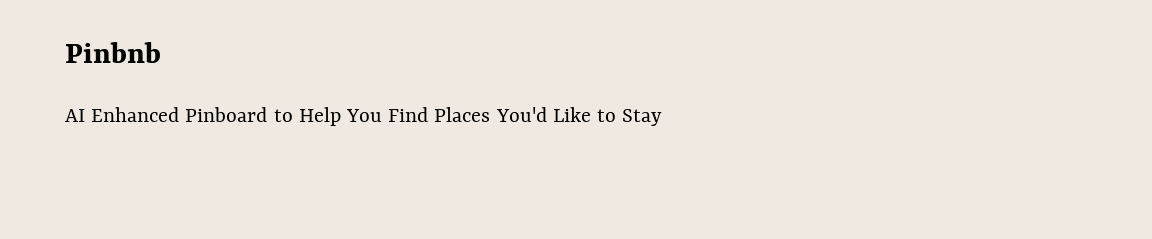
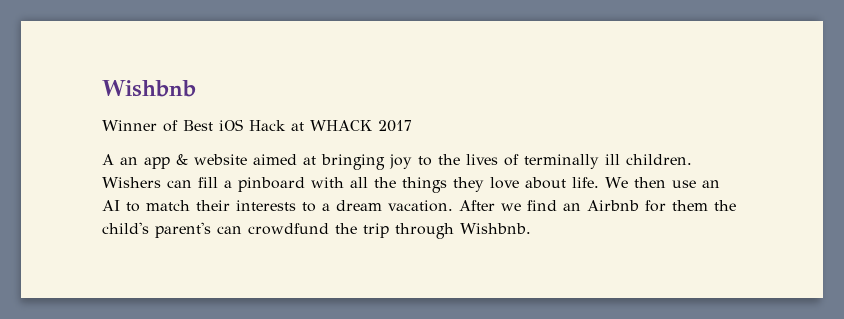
[65,42,161,63] [65,107,663,126] Pinbnb // AI Enhanced Pinboard to Help You Find Places You'd Like to Stay -> [102,80,196,97] [102,119,412,132] [102,154,692,170] [102,177,720,193] [102,200,736,212] [102,222,531,239] Wishbnb // Winner of Best iOS Hack at WHACK 2017 // A an app & website aimed at bringing joy to the lives of terminally ill children. Wishers can fill a pinboard with all the things they love about life. We then use an AI to match their interests to a dream vacation. After we find an Airbnb for them the child's parent's can crowdfund the trip through Wishbnb.

